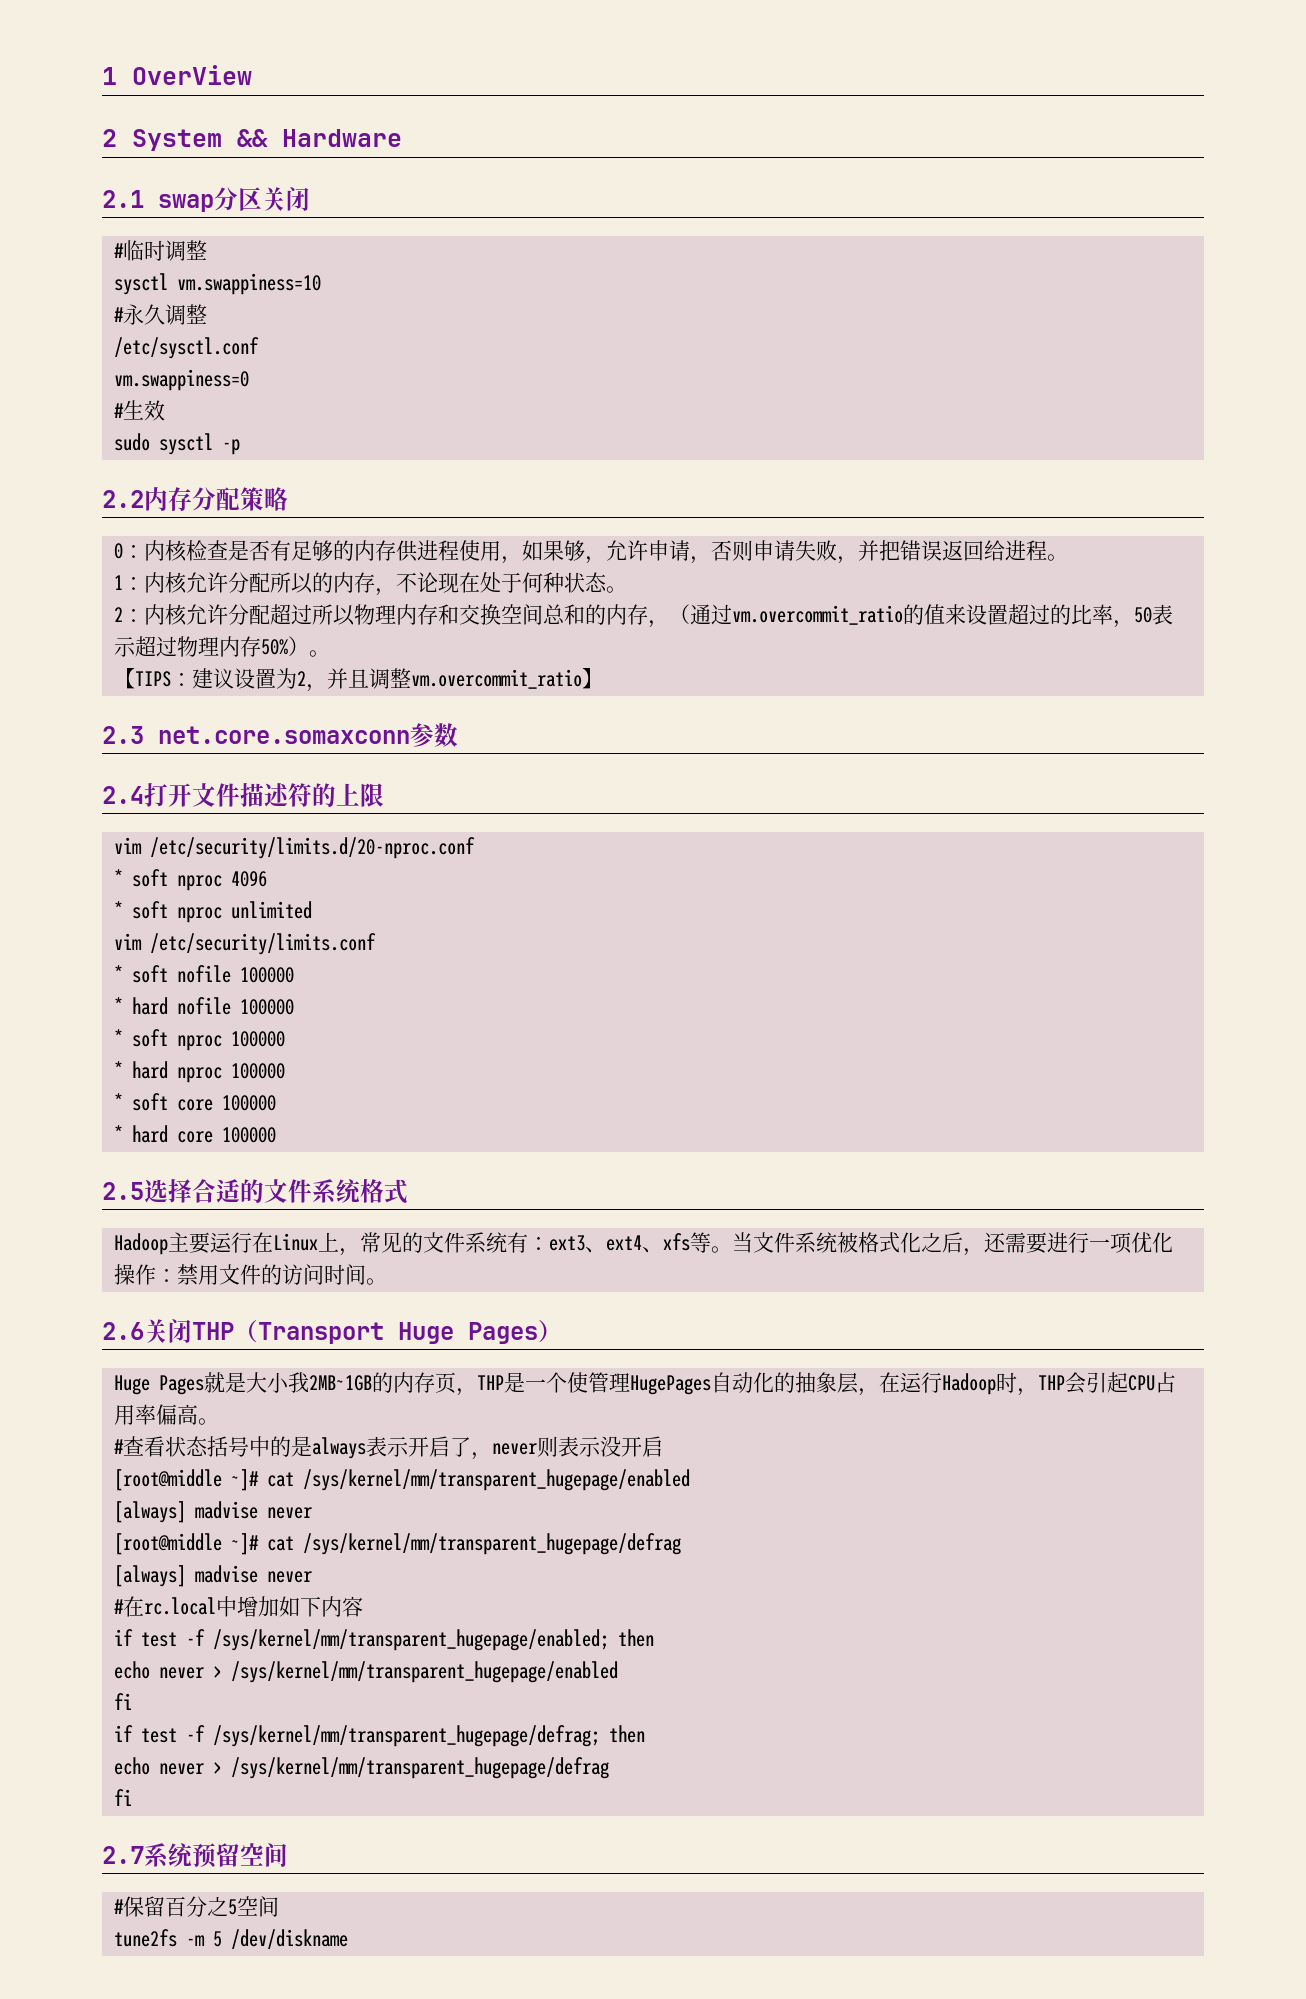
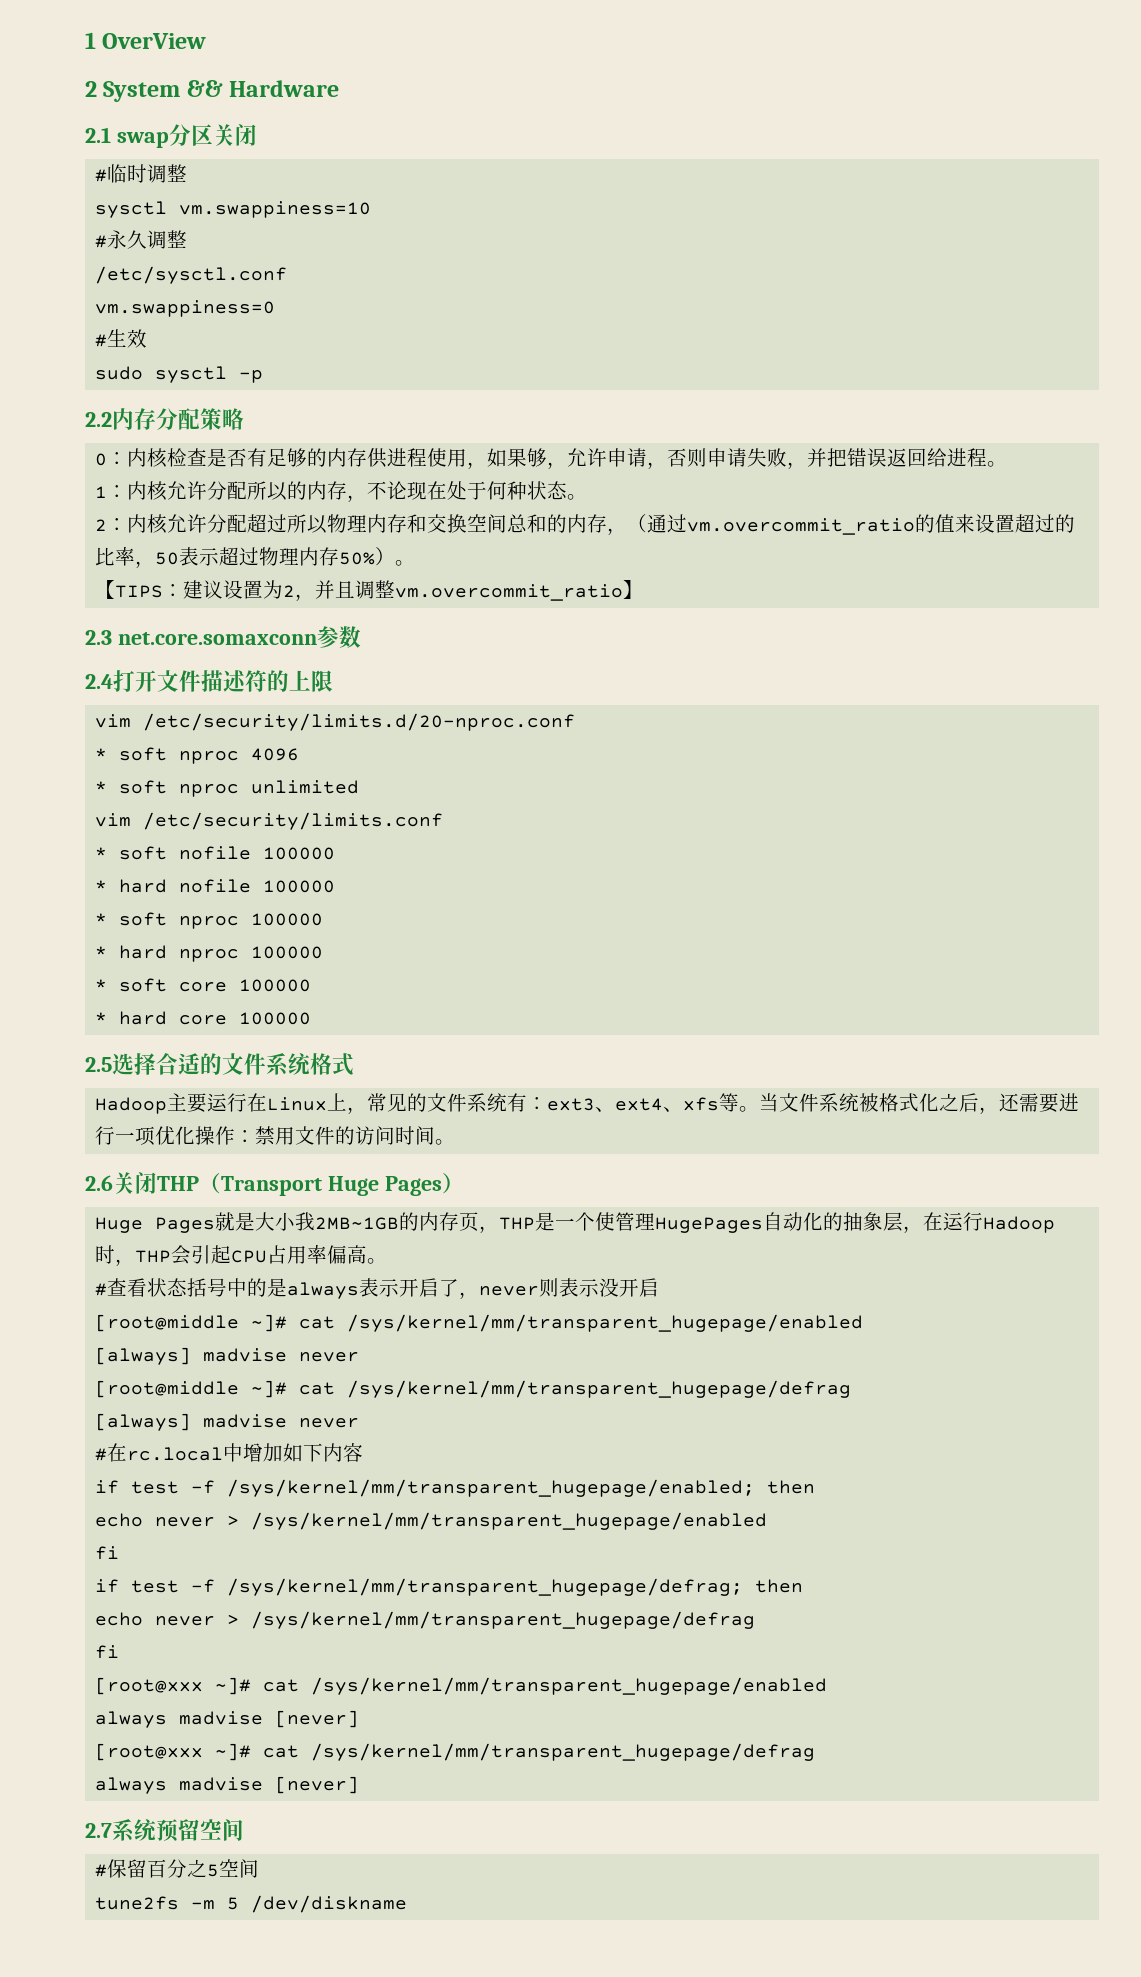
(132, 1797) none -> [95,1677,828,1695] [95,1710,360,1728] [95,1743,816,1761] [95,1776,360,1794] // [root@xxx ~]# cat /sys/kernel/mm/transparent_hugepage/enabled // always madvise [never] // [root@xxx ~]# cat /sys/kernel/mm/transparent_hugepage/defrag // always madvise [never]

